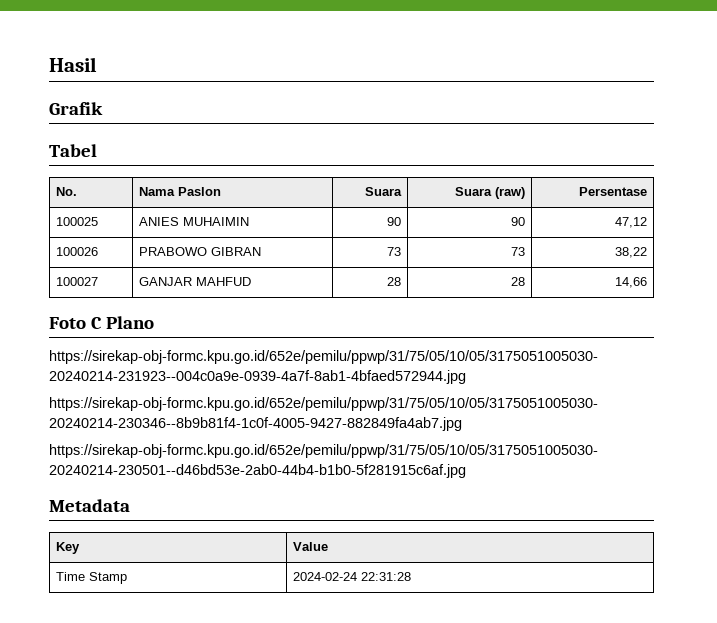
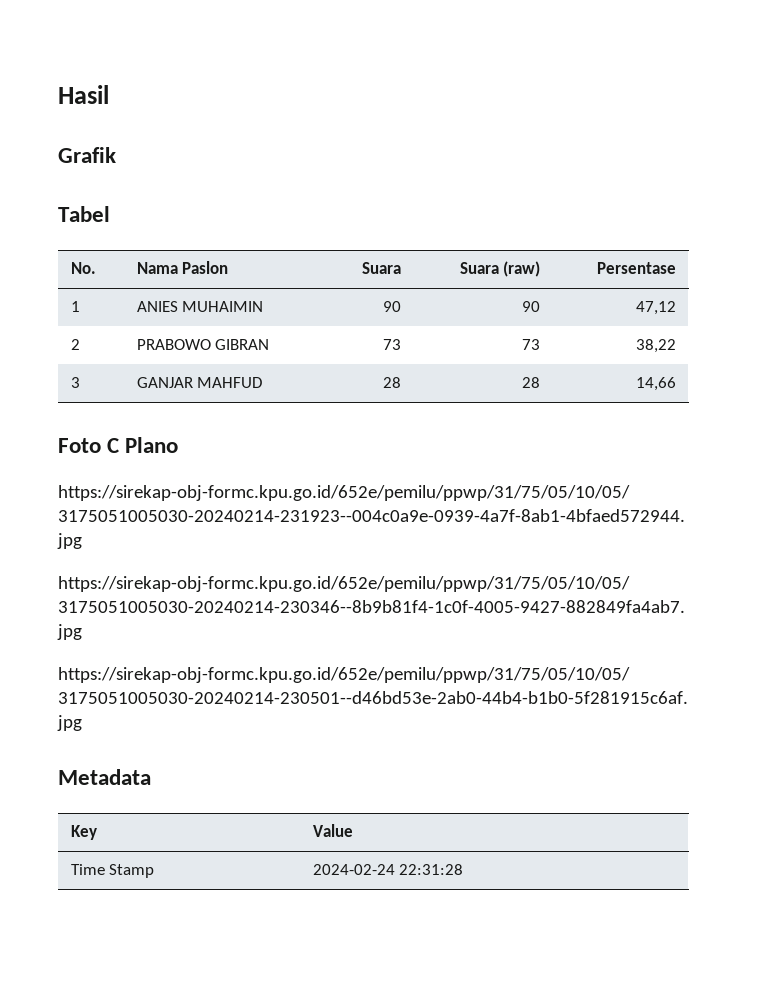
[55,217,98,226] 100025 -> [70,301,80,312] 1
[55,247,98,256] 100026 -> [70,339,80,350] 2
[55,277,98,286] 100027 -> [70,377,80,388] 3

